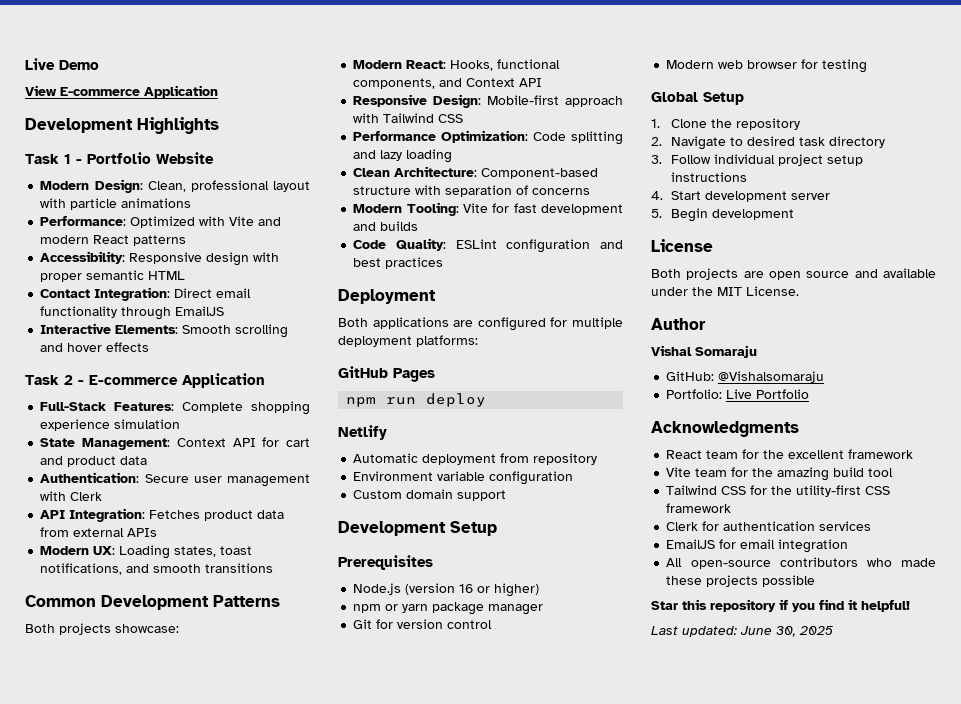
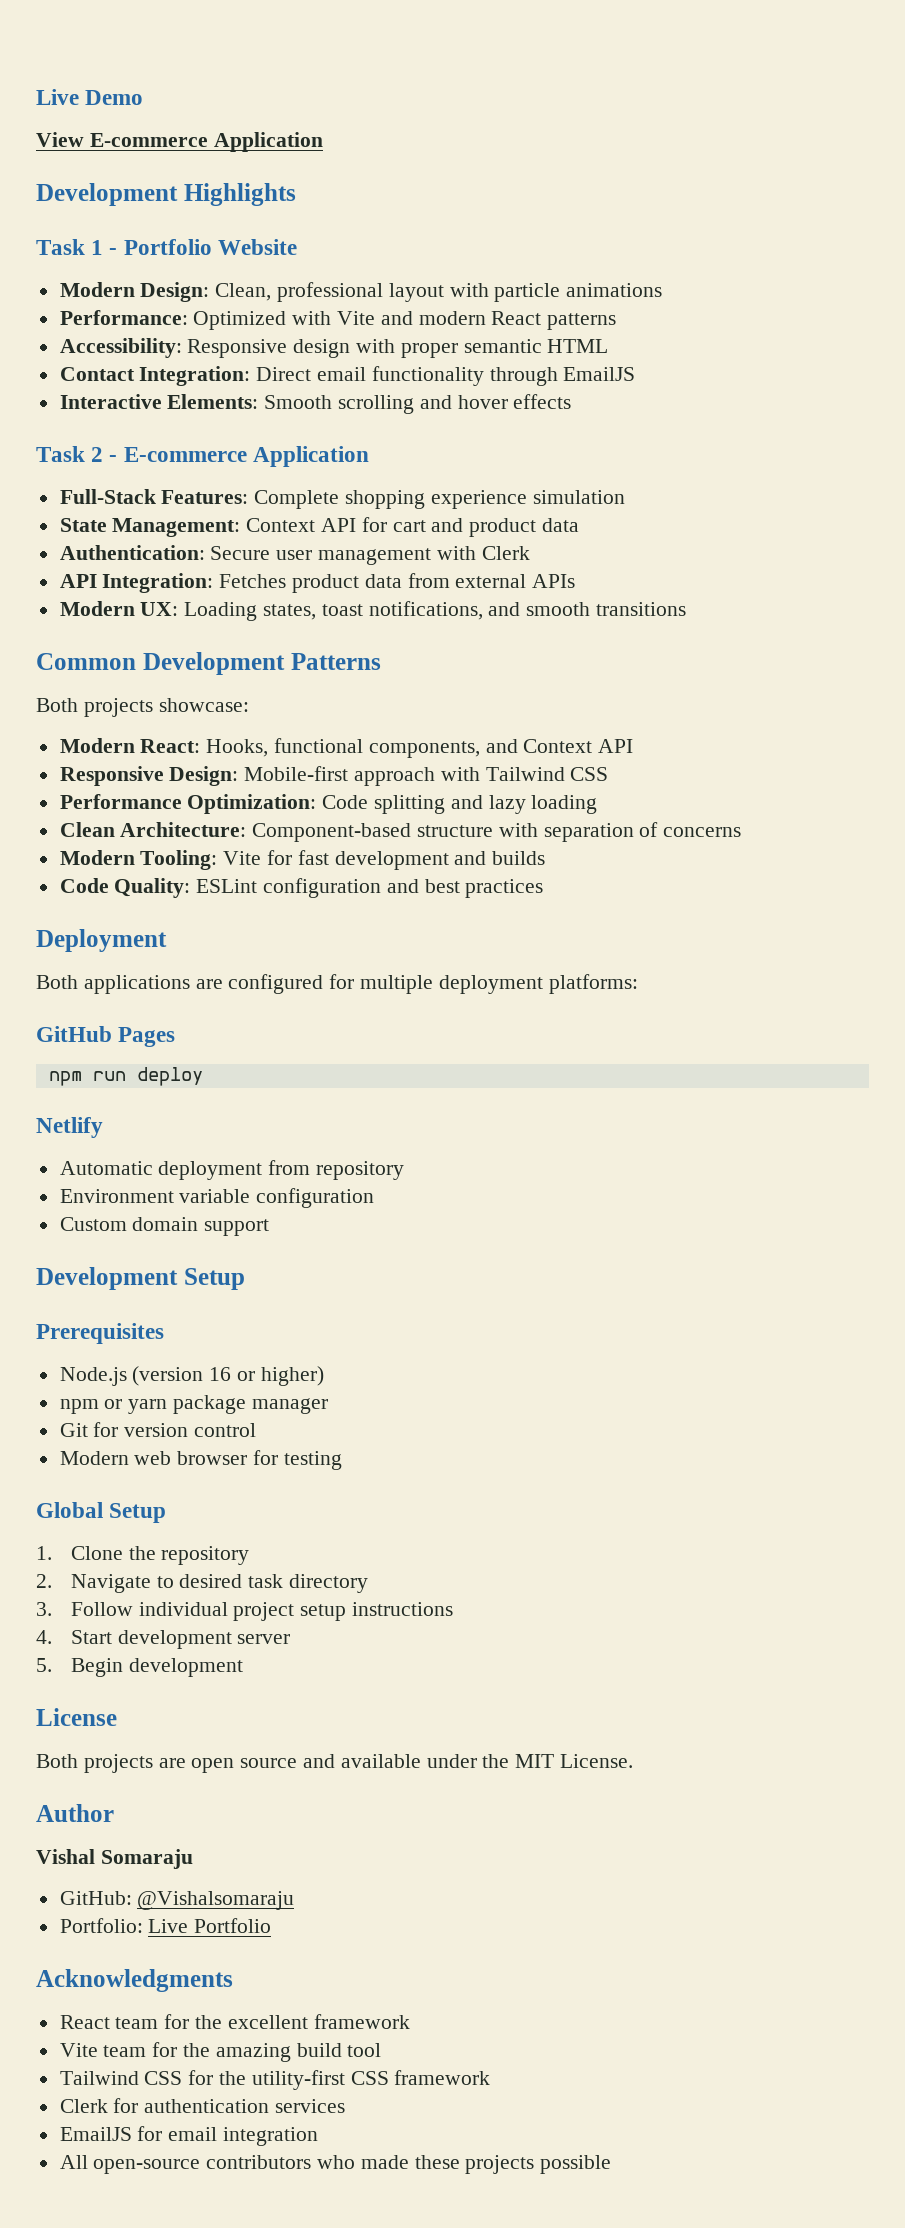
[651,599,910,612] [651,626,833,637] // Star this repository if you find it helpful! // Last updated: June 30, 2025 -> (612, 2164) none

